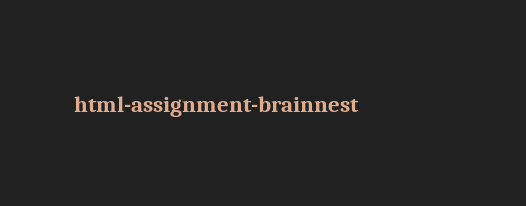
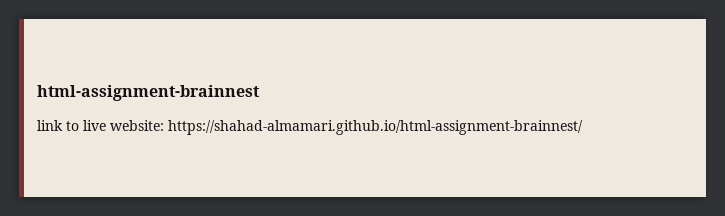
(359, 106) none -> [37,120,583,135] // link to live website: https://shahad-almamari.github.io/html-assignment-brainnest/

